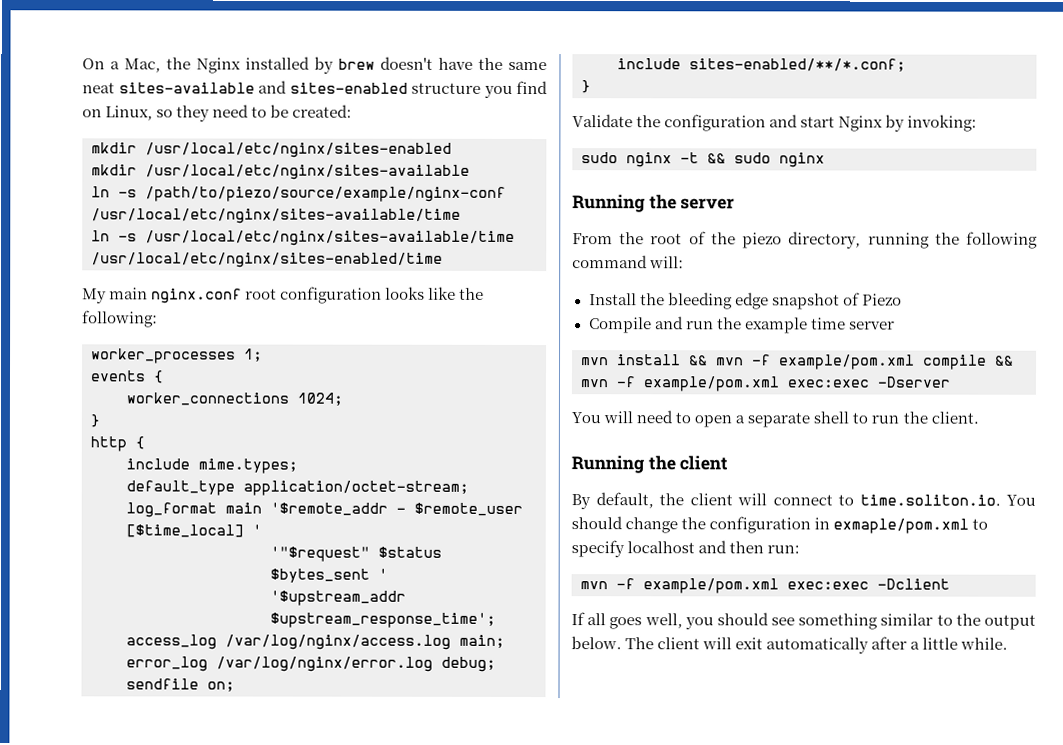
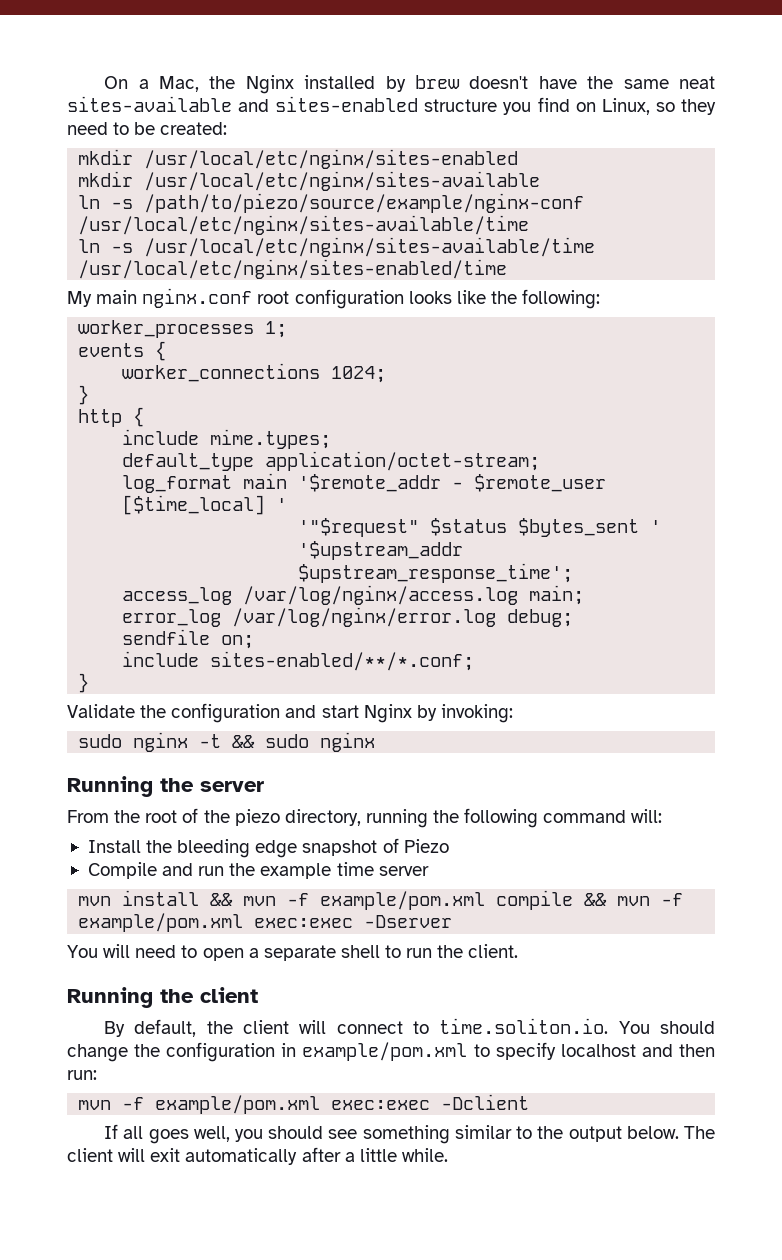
[833,518,970,534] exmaple/pom.xml -> [302,1042,468,1061] example/pom.xml

